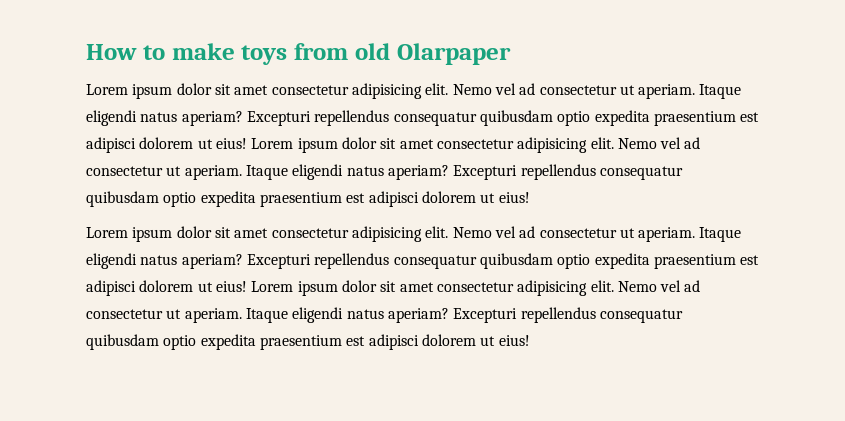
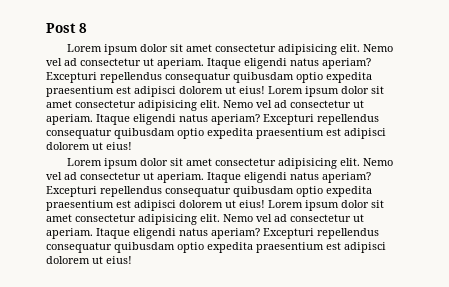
[86,43,511,65] How to make toys from old Olarpaper -> [46,23,87,33] Post 8

